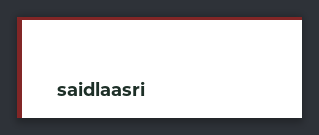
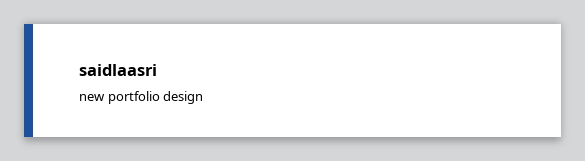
(145, 88) none -> [79,91,204,104] // new portfolio design

